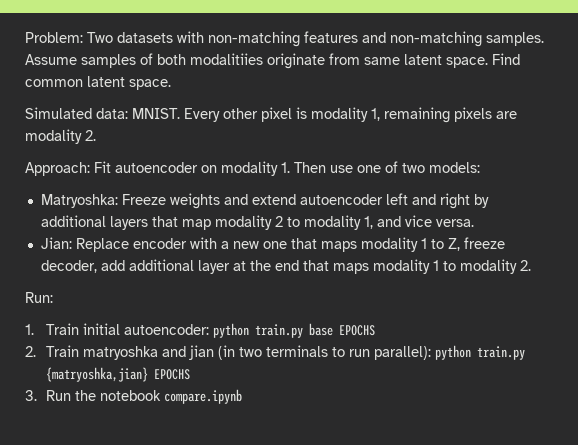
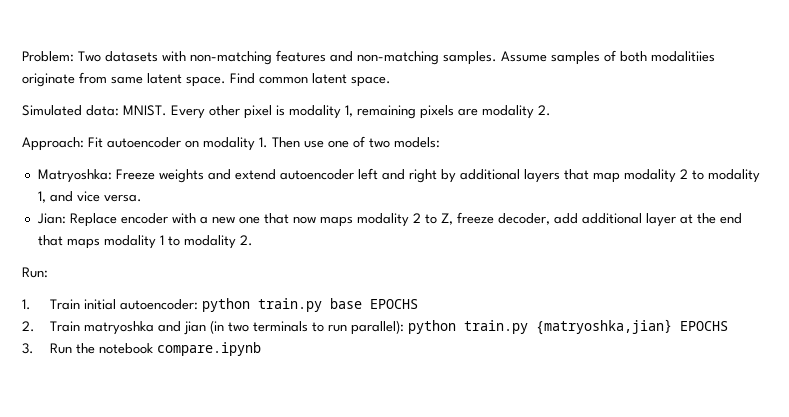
[320,237,427,252] maps modality 1 -> [292,213,421,227] now maps modality 2

